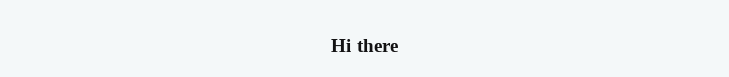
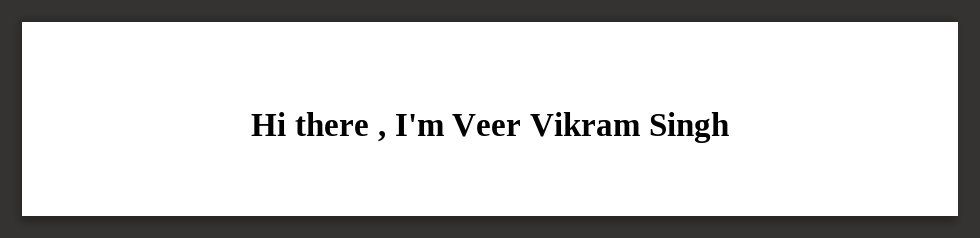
(398, 45) none -> [377,112,730,143] , I'm Veer Vikram Singh

